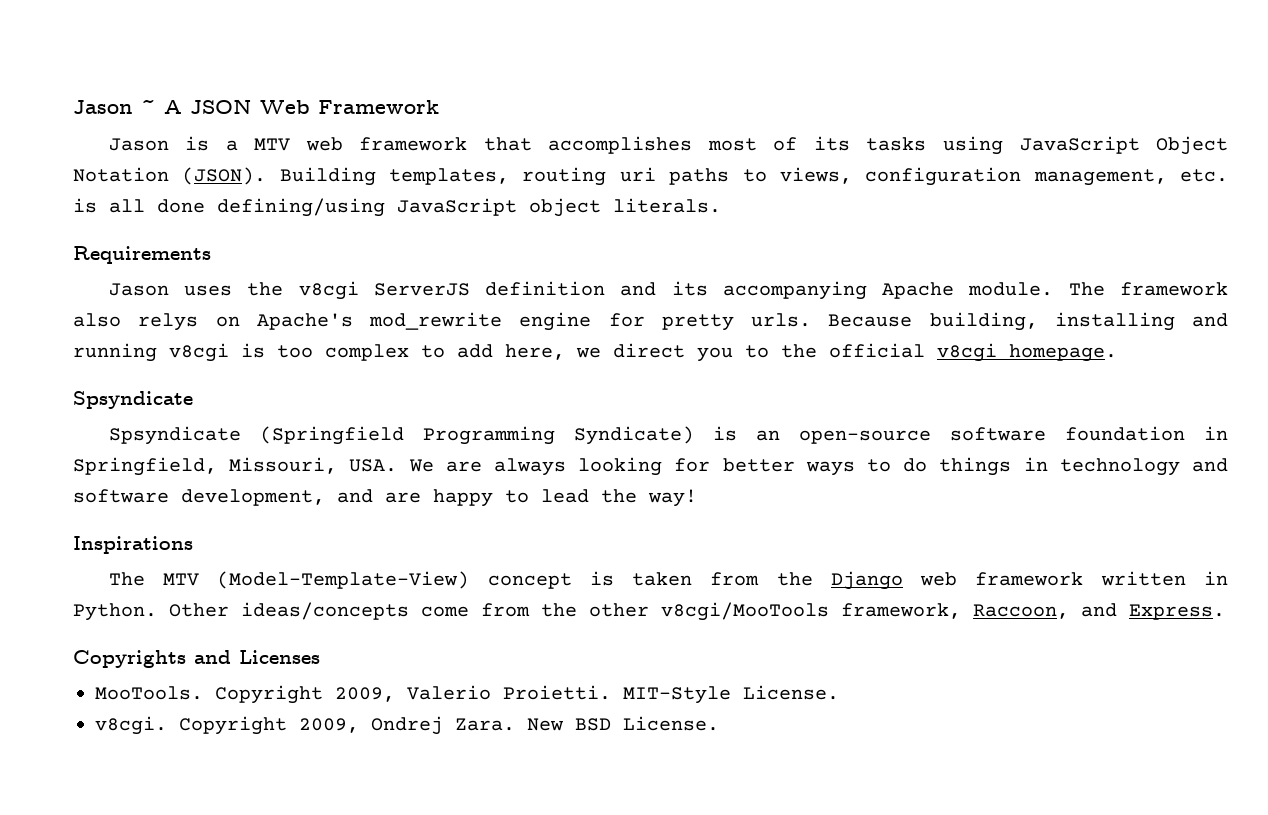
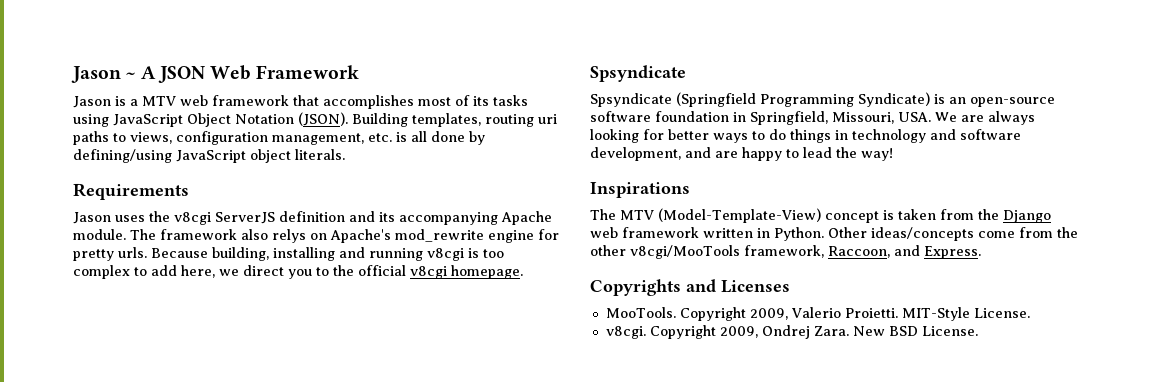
(205, 206) none -> [469,131,485,145] by

